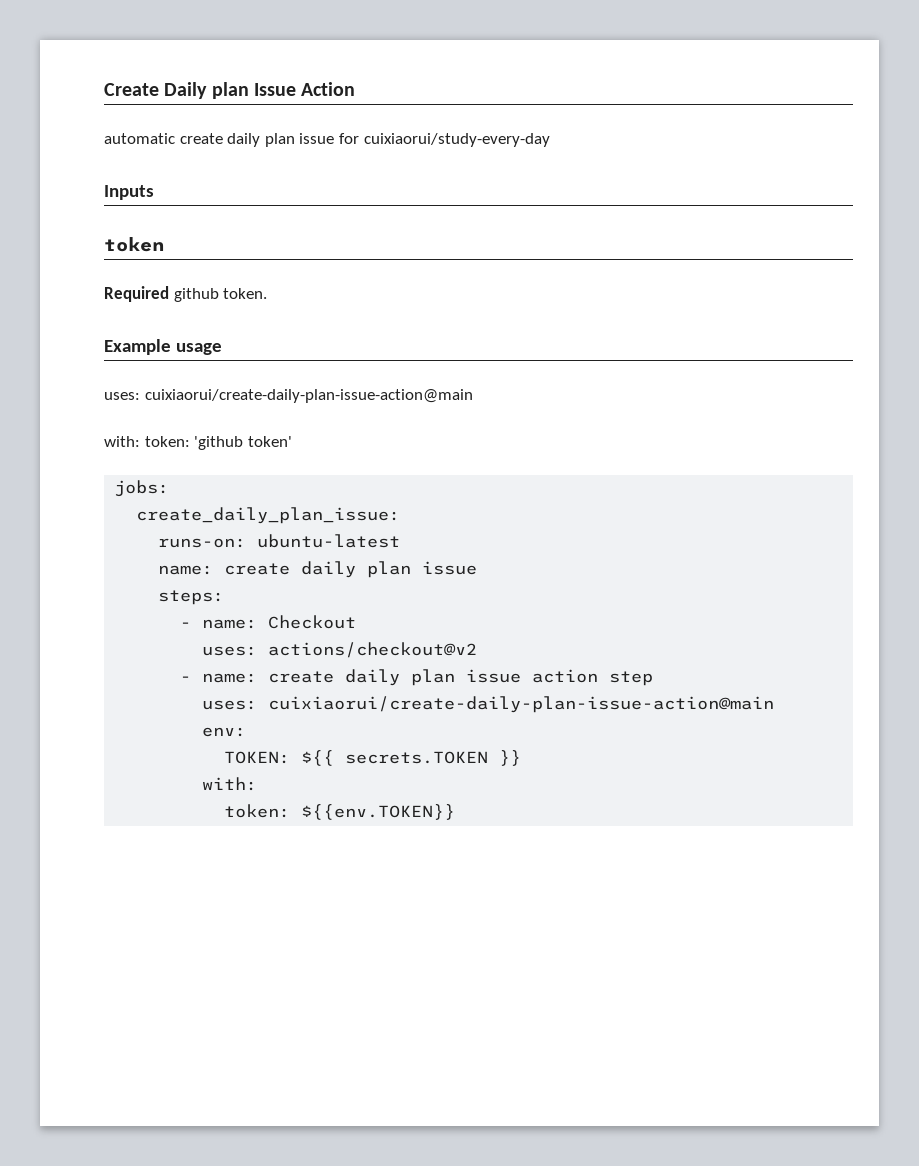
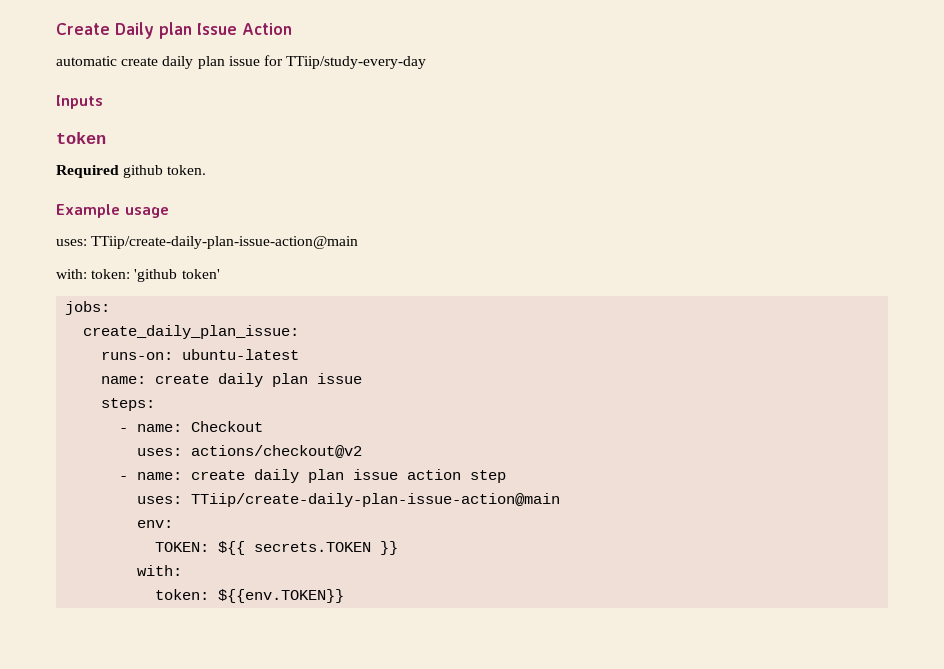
[363,133,550,147] cuixiaorui/study-every-day -> [286,56,427,69] TTiip/study-every-day
[144,389,473,403] cuixiaorui/create-daily-plan-issue-action@main -> [91,236,359,249] TTiip/create-daily-plan-issue-action@main
[268,696,775,713] cuixiaorui/create-daily-plan-issue-action@main -> [191,493,561,507] TTiip/create-daily-plan-issue-action@main

